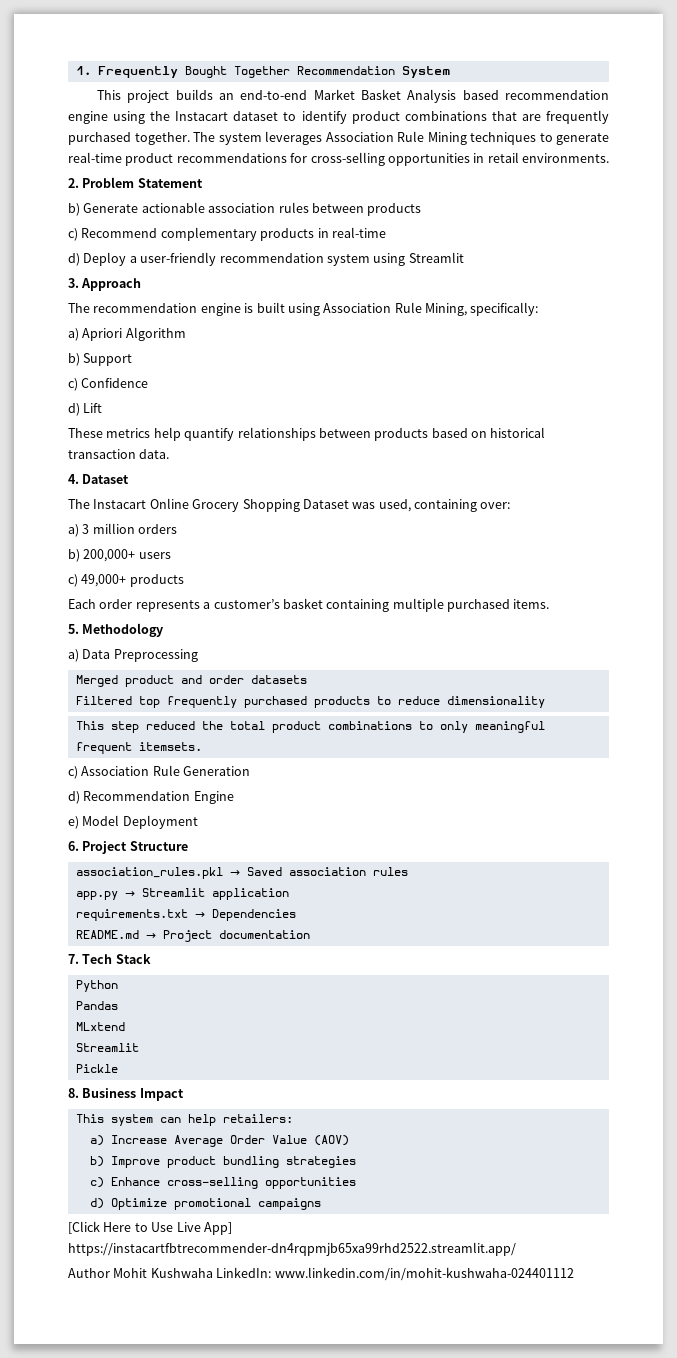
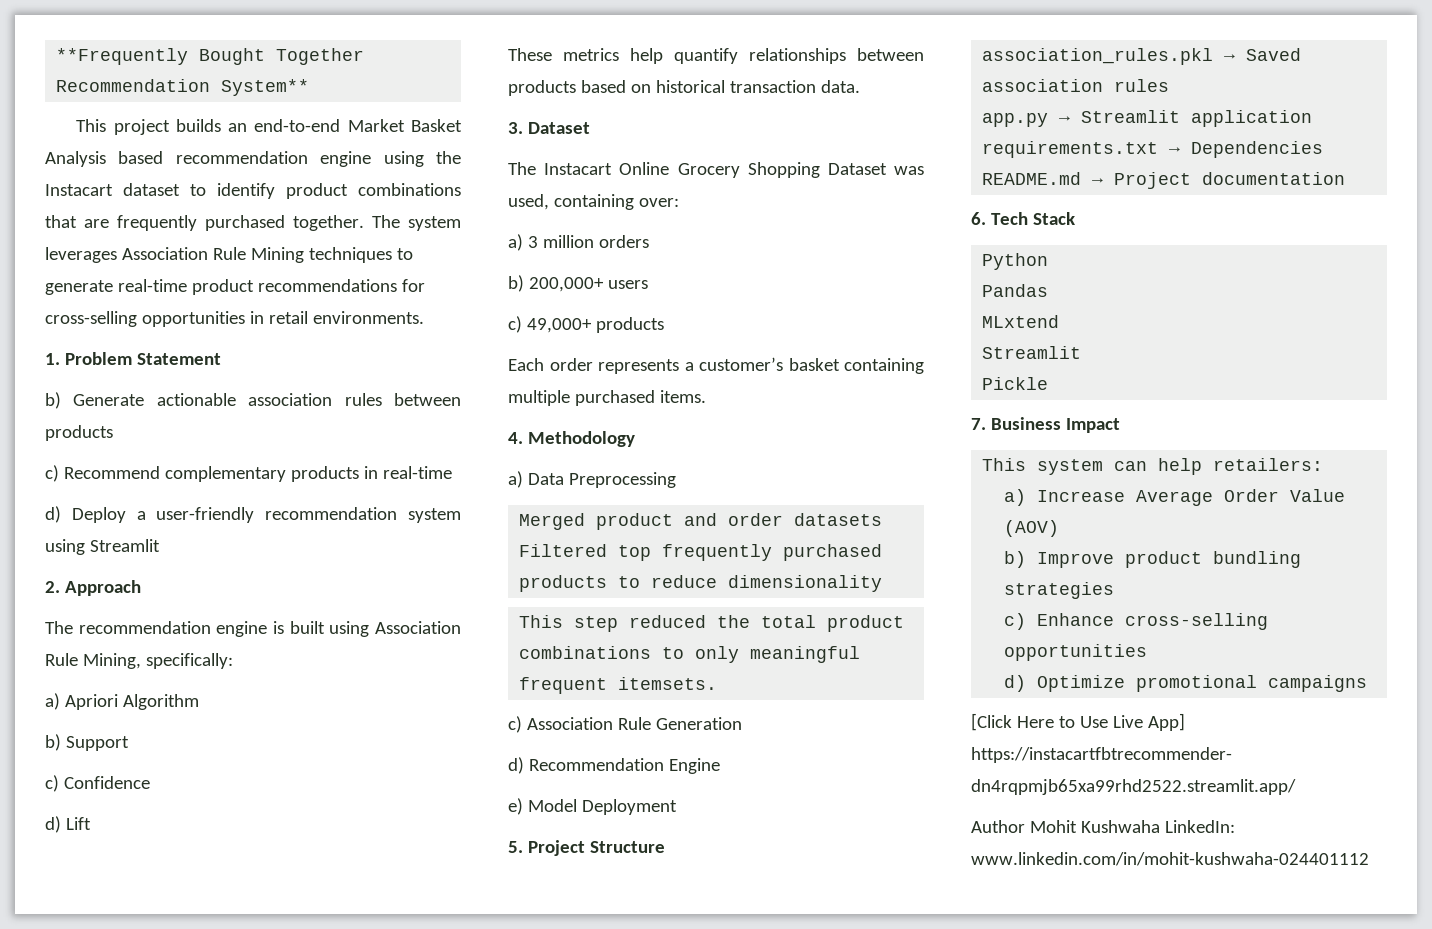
[75,66,178,78] 1. Frequently -> [56,48,189,65] **Frequently
[401,66,450,78] System -> [221,79,310,96] System**
[68,178,79,188] 2. -> [45,353,60,365] 1.
[68,278,79,288] 3. -> [45,581,60,593] 2.
[68,474,79,484] 4. -> [508,122,523,134] 3.
[68,624,79,634] 5. -> [508,432,523,444] 4.
[68,841,79,851] 6. -> [508,841,523,853] 5.
[68,954,79,964] 7. -> [971,212,986,225] 6.
[68,1088,79,1098] 8. -> [971,418,986,430] 7.

